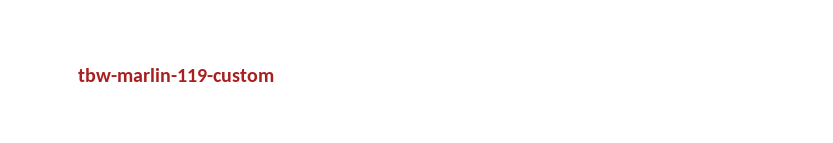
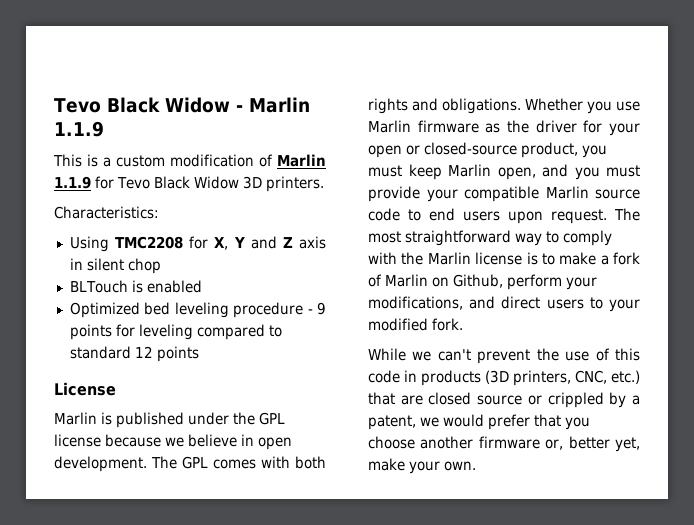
[78,68,274,82] tbw-marlin-119-custom -> [54,97,310,113] [54,121,104,137] [53,154,326,167] [54,176,324,192] [54,206,159,219] [69,236,327,252] [69,258,161,274] [69,280,202,293] [69,302,326,318] [69,324,282,340] [69,346,199,362] [54,382,116,396] [54,412,285,428] [54,434,292,450] [54,456,326,472] [368,98,640,114] [368,120,640,136] [368,142,607,158] [368,164,640,180] [368,186,640,202] [368,208,640,224] [368,230,612,246] [368,252,640,265] [368,274,597,290] [368,296,640,312] [368,318,463,331] [368,348,640,364] [368,370,640,386] [368,392,640,408] [368,414,590,430] [368,436,640,452] [368,458,476,474] Tevo Black Widow - Marlin 1.1.9 // This is a custom modification of Marlin 1.1.9 for Tevo Black Widow 3D printers. // Characteristics: // Using TMC2208 for X, Y and Z axis in silent chop // BLTouch is enabled // Optimized bed leveling procedure - 9 points for leveling compared to standard 12 points // License // Marlin is published under the GPL license because we believe in open development. The GPL comes with both rights and obligations. Whether you use Marlin firmware as the driver for your open or closed-source product, you must keep Marlin open, and you must provide your compatible Marlin source code to end users upon request. The most straightforward way to comply with the Marlin license is to make a fork of Marlin on Github, perform your modifications, and direct users to your modified fork. // While we can't prevent the use of this code in products (3D printers, CNC, etc.) that are closed source or crippled by a patent, we would prefer that you choose another firmware or, better yet, make your own.

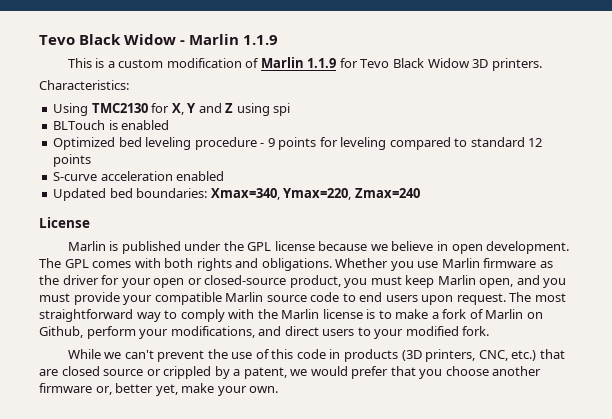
[115,236,184,249] TMC2208 -> [91,103,148,113] TMC2130
[299,236,327,249] [69,258,161,274] axis in silent chop -> [236,103,291,116] using spi
(199, 354) none -> [53,171,225,181] [53,188,420,201] // S-curve acceleration enabled // Updated bed boundaries: Xmax=340, Ymax=220, Zmax=240

